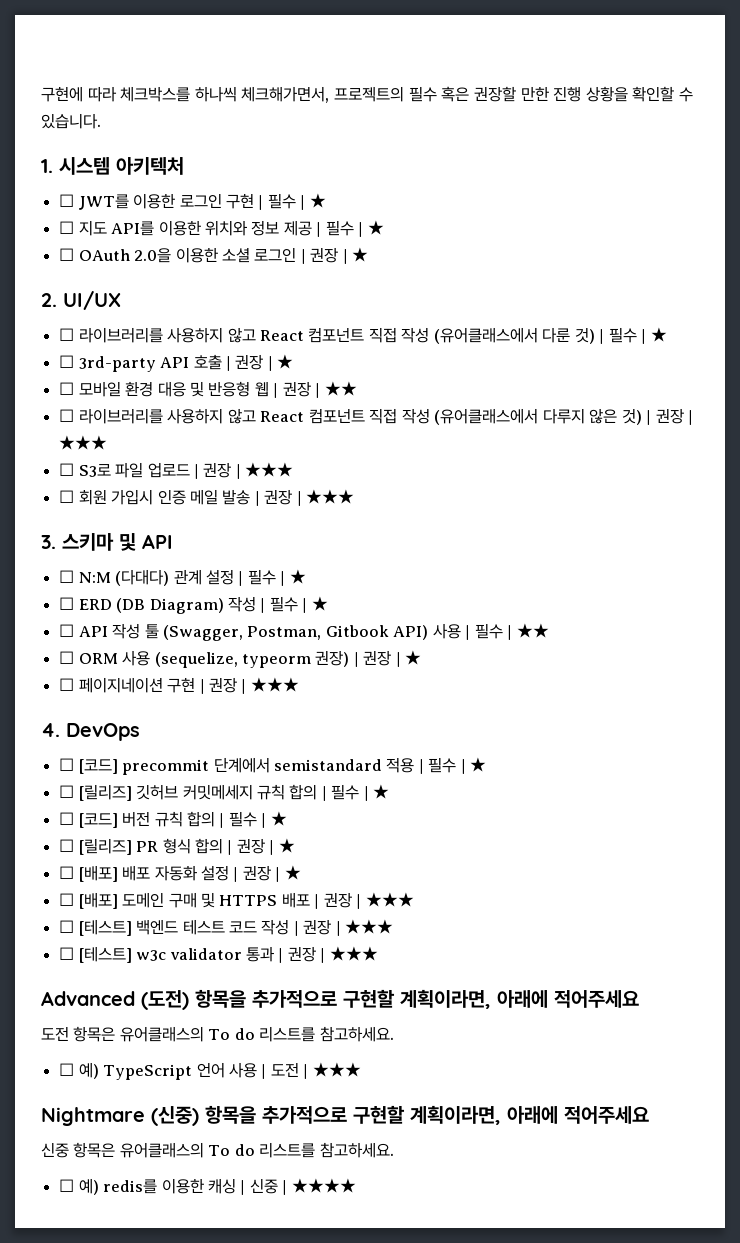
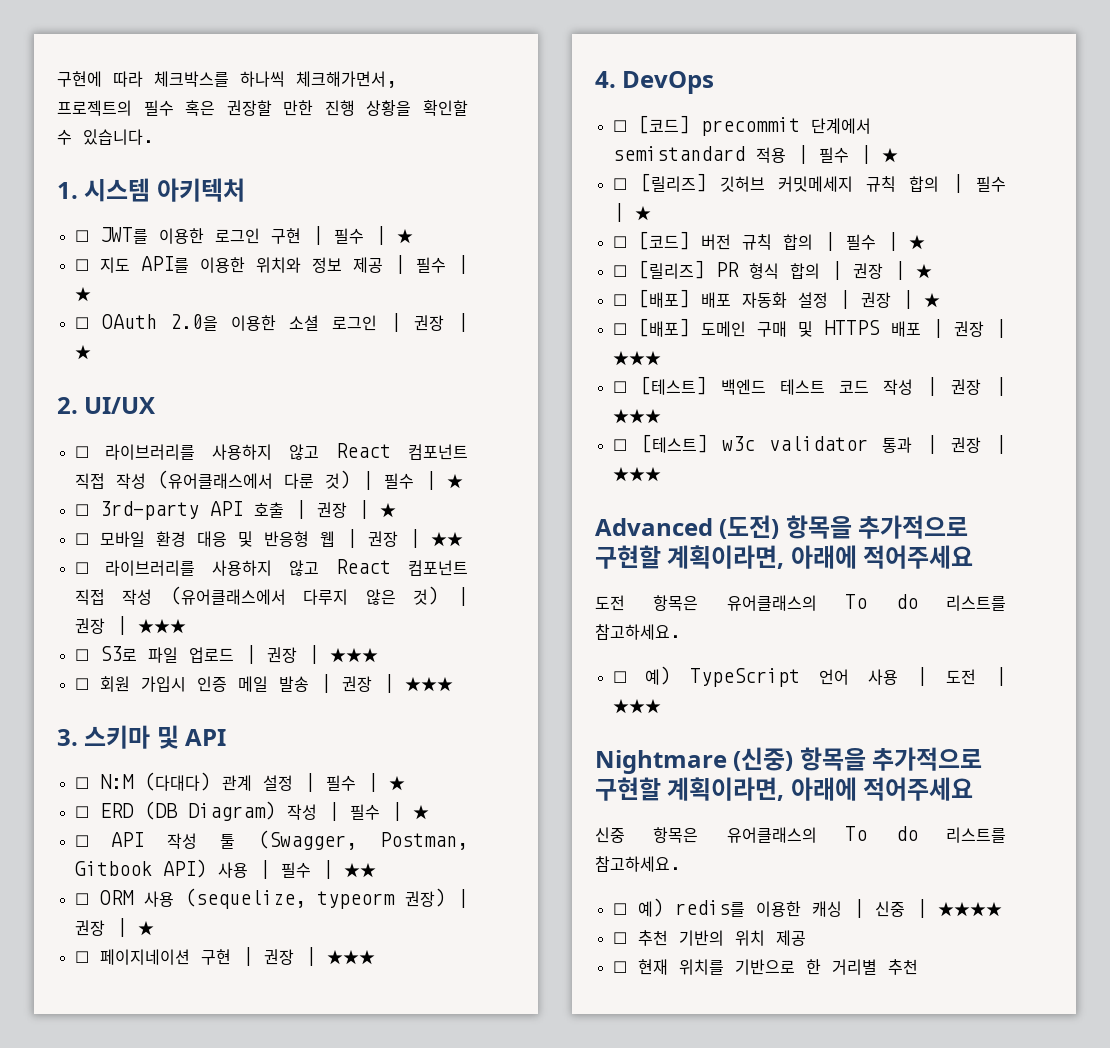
(356, 1185) none -> [612,930,806,946] [612,959,918,975] // ☐ 추천 기반의 위치 제공 // ☐ 현재 위치를 기반으로 한 거리별 추천

